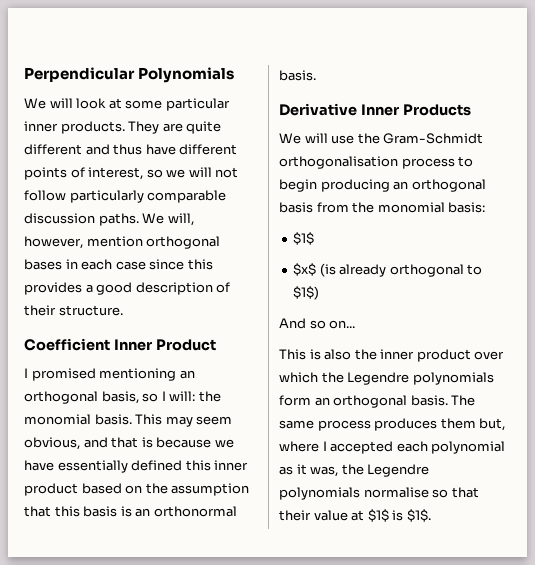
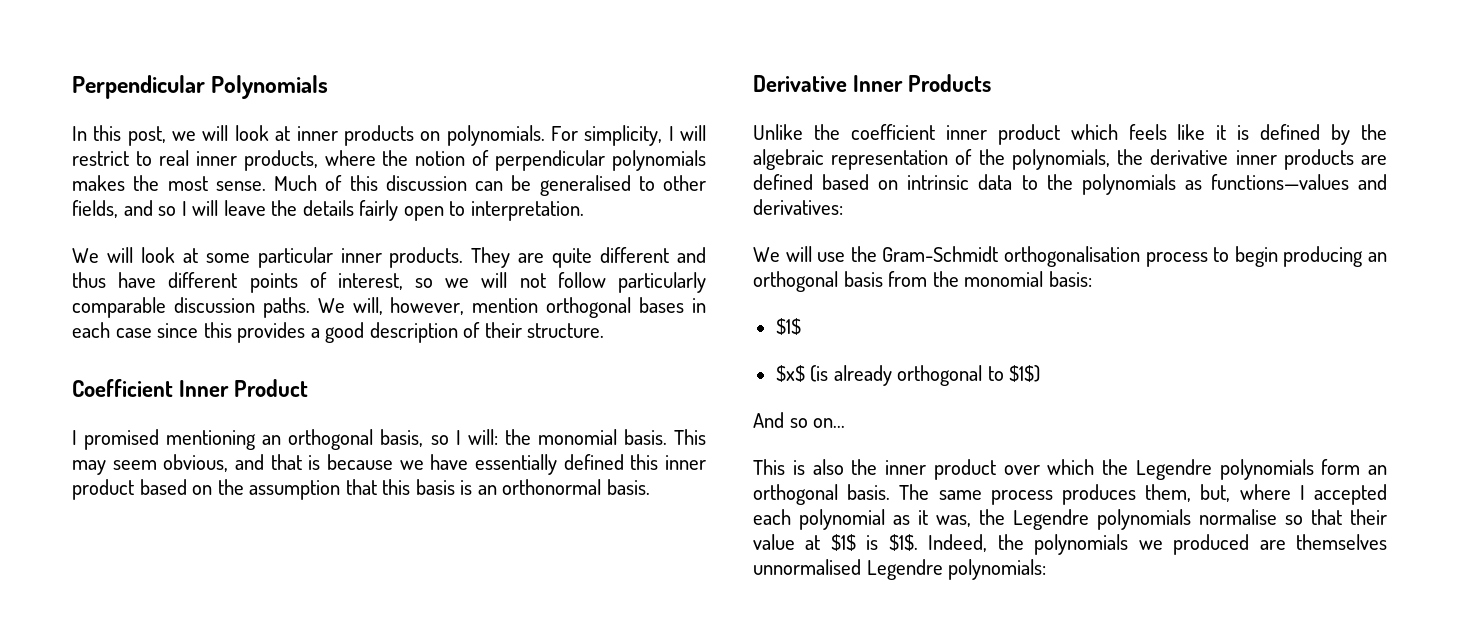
(235, 75) none -> [72,125,706,146] [72,150,706,171] [72,175,706,196] [72,200,584,221] // In this post, we will look at inner products on polynomials. For simplicity, I will restrict to real inner products, where the notion of perpendicular polynomials makes the most sense. Much of this discussion can be generalised to other fields, and so I will leave the details fairly open to interpretation.
(471, 110) none -> [753,124,1387,145] [753,149,1387,170] [753,174,1387,195] [753,199,843,215] // Unlike the coefficient inner product which feels like it is defined by the algebraic representation of the polynomials, the derivative inner products are defined based on intrinsic data to the polynomials as functions—values and derivatives:
[440,418,476,429] them -> [1145,484,1192,502] them,
(431, 515) none -> [928,534,1387,555] [753,559,1047,580] Indeed, the polynomials we produced are themselves unnormalised Legendre polynomials:

